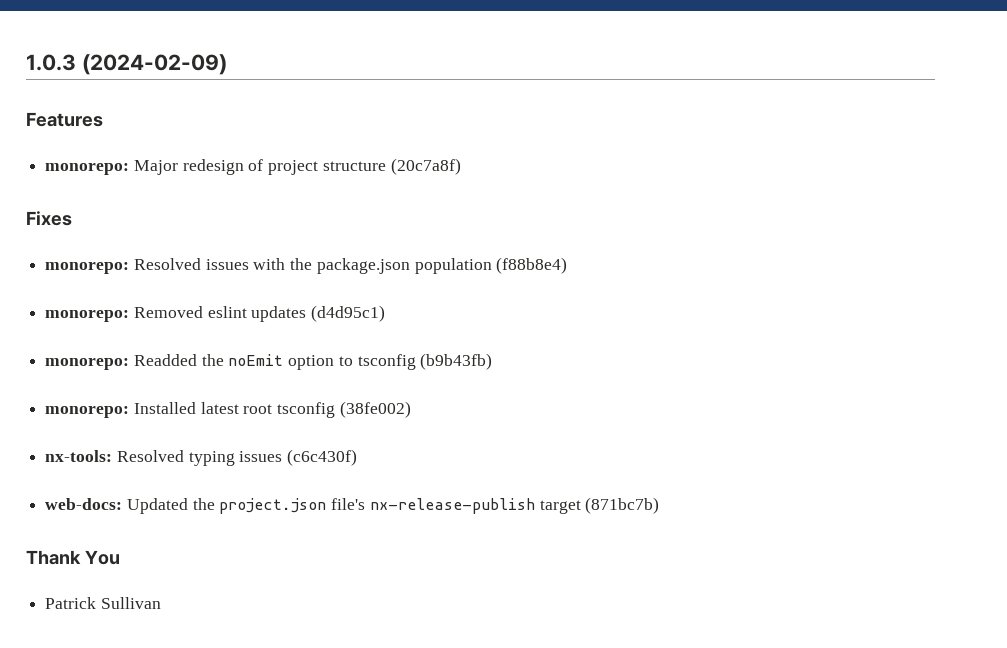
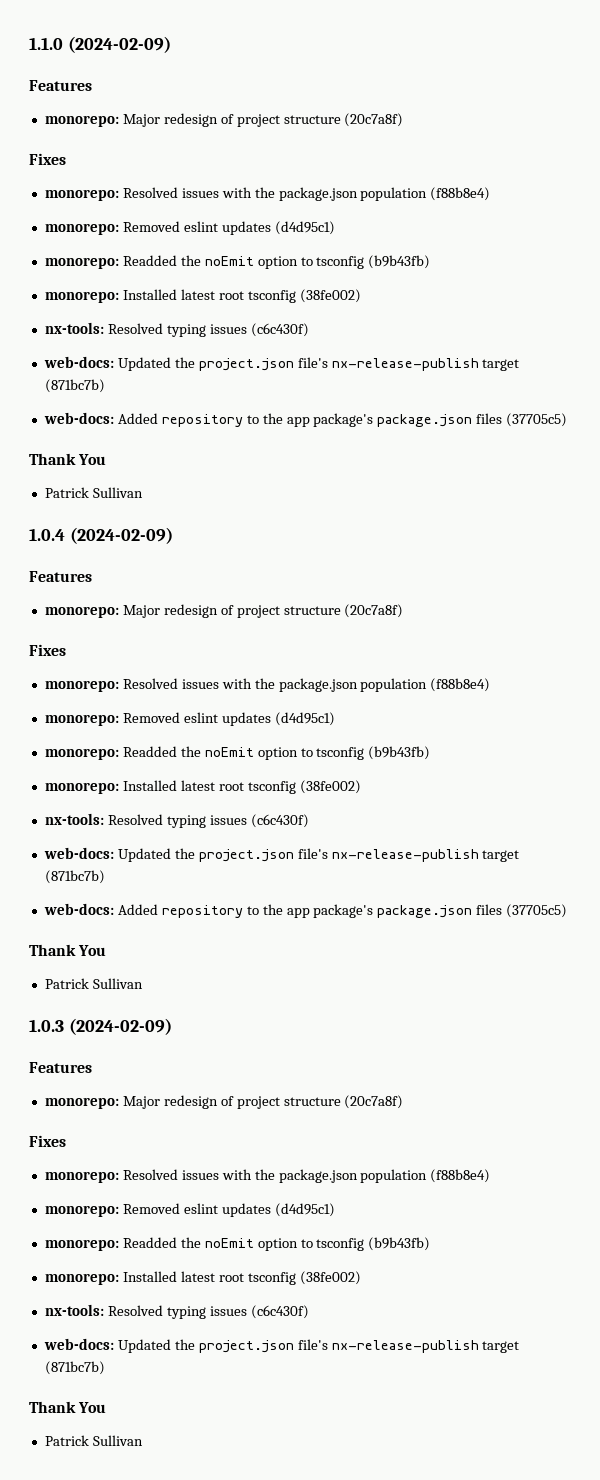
(26, 62) none -> [29,36,171,53] [29,80,92,91] [44,113,404,127] [29,153,66,165] [44,187,491,201] [44,221,335,235] [44,255,431,269] [44,289,361,303] [44,322,309,337] [43,356,520,371] [44,379,105,393] [43,412,568,427] [29,453,107,465] [44,487,143,498] [29,527,173,544] [29,571,92,582] [44,604,404,618] [29,644,66,656] [44,678,491,692] [44,712,335,726] [44,746,431,760] [44,780,361,794] [44,813,309,828] [43,847,520,862] [44,870,105,884] [43,903,568,918] [29,944,107,956] [44,978,143,989] 1.1.0 (2024-02-09) // Features // monorepo: Major redesign of project structure (20c7a8f) // Fixes // monorepo: Resolved issues with the package.json population (f88b8e4) // monorepo: Removed eslint updates (d4d95c1) // monorepo: Readded the noEmit option to tsconfig (b9b43fb) // monorepo: Installed latest root tsconfig (38fe002) // nx-tools: Resolved typing issues (c6c430f) // web-docs: Updated the project.json file's nx-release-publish target (871bc7b) // web-docs: Added repository to the app package's package.json files (37705c5) // Thank You // Patrick Sullivan // 1.0.4 (2024-02-09) // Features // monorepo: Major redesign of project structure (20c7a8f) // Fixes // monorepo: Resolved issues with the package.json population (f88b8e4) // monorepo: Removed eslint updates (d4d95c1) // monorepo: Readded the noEmit option to tsconfig (b9b43fb) // monorepo: Installed latest root tsconfig (38fe002) // nx-tools: Resolved typing issues (c6c430f) // web-docs: Updated the project.json file's nx-release-publish target (871bc7b) // web-docs: Added repository to the app package's package.json files (37705c5) // Thank You // Patrick Sullivan //

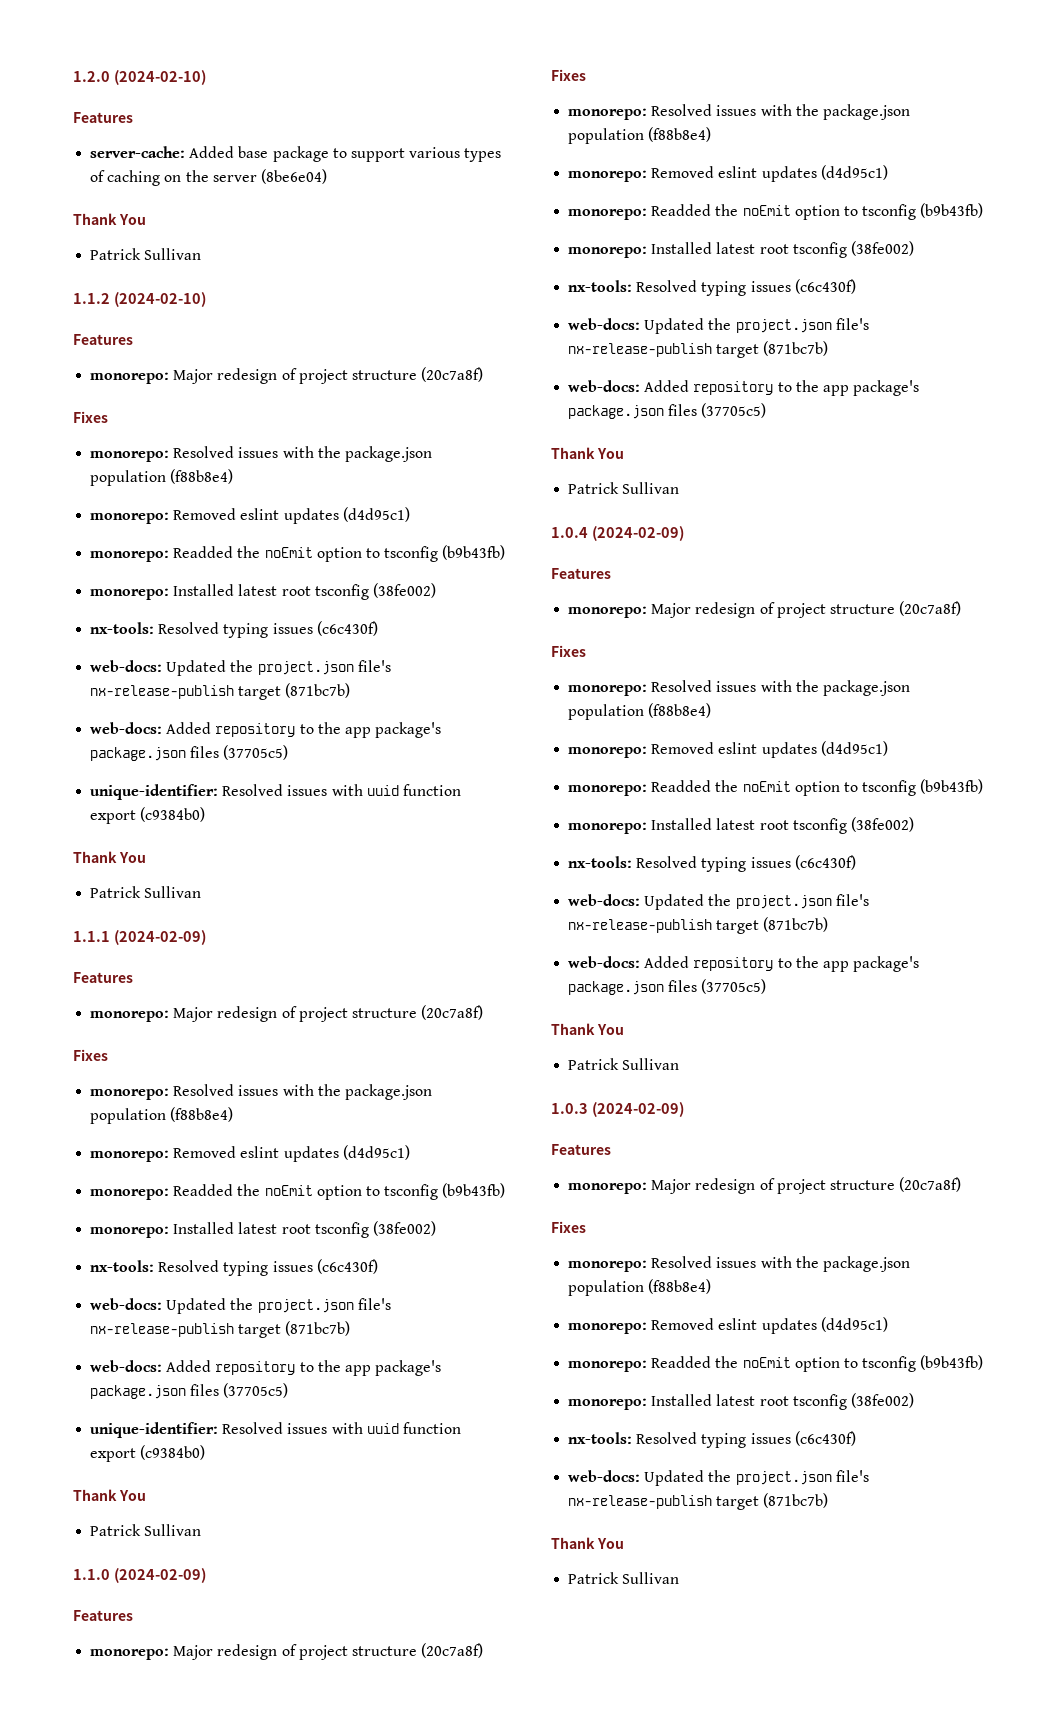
(29, 43) none -> [73,70,206,85] [73,112,133,123] [90,146,502,162] [90,169,327,186] [73,213,146,225] [90,248,202,260] [73,292,206,307] [73,334,133,345] [90,367,484,384] [73,411,108,423] [90,446,432,462] [90,469,234,486] [90,507,410,524] [90,545,506,562] [90,583,436,600] [90,621,378,638] [90,660,391,676] [90,683,351,700] [90,722,442,738] [90,745,289,761] [90,784,461,800] [90,807,206,824] [73,851,146,863] [90,886,202,898] [73,930,206,945] [73,972,133,983] [90,1005,484,1022] [73,1049,108,1061] [90,1084,432,1100] [90,1107,234,1124] [90,1145,410,1162] [90,1183,506,1200] [90,1221,436,1238] [90,1259,378,1276] [90,1298,391,1314] [90,1321,351,1338] [90,1360,442,1376] [90,1383,289,1399] [90,1422,461,1438] [90,1445,206,1462] [73,1489,146,1501] [90,1524,202,1536] 1.2.0 (2024-02-10) // Features // server-cache: Added base package to support various types of caching on the server (8be6e04) // Thank You // Patrick Sullivan // 1.1.2 (2024-02-10) // Features // monorepo: Major redesign of project structure (20c7a8f) // Fixes // monorepo: Resolved issues with the package.json population (f88b8e4) // monorepo: Removed eslint updates (d4d95c1) // monorepo: Readded the noEmit option to tsconfig (b9b43fb) // monorepo: Installed latest root tsconfig (38fe002) // nx-tools: Resolved typing issues (c6c430f) // web-docs: Updated the project.json file's nx-release-publish target (871bc7b) // web-docs: Added repository to the app package's package.json files (37705c5) // unique-identifier: Resolved issues with uuid function export (c9384b0) // Thank You // Patrick Sullivan // 1.1.1 (2024-02-09) // Features // monorepo: Major redesign of project structure (20c7a8f) // Fixes // monorepo: Resolved issues with the package.json population (f88b8e4) // monorepo: Removed eslint updates (d4d95c1) // monorepo: Readded the noEmit option to tsconfig (b9b43fb) // monorepo: Installed latest root tsconfig (38fe002) // nx-tools: Resolved typing issues (c6c430f) // web-docs: Updated the project.json file's nx-release-publish target (871bc7b) // web-docs: Added repository to the app package's package.json files (37705c5) // unique-identifier: Resolved issues with uuid function export (c9384b0) // Thank You // Patrick Sullivan //

